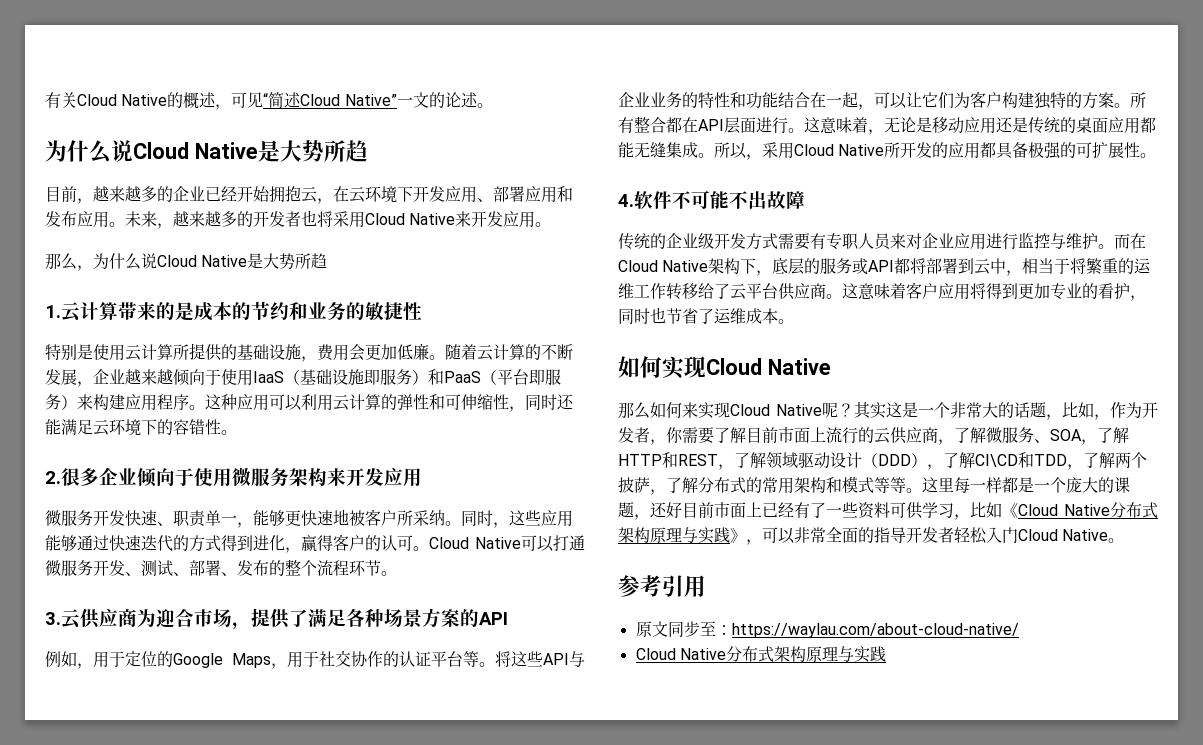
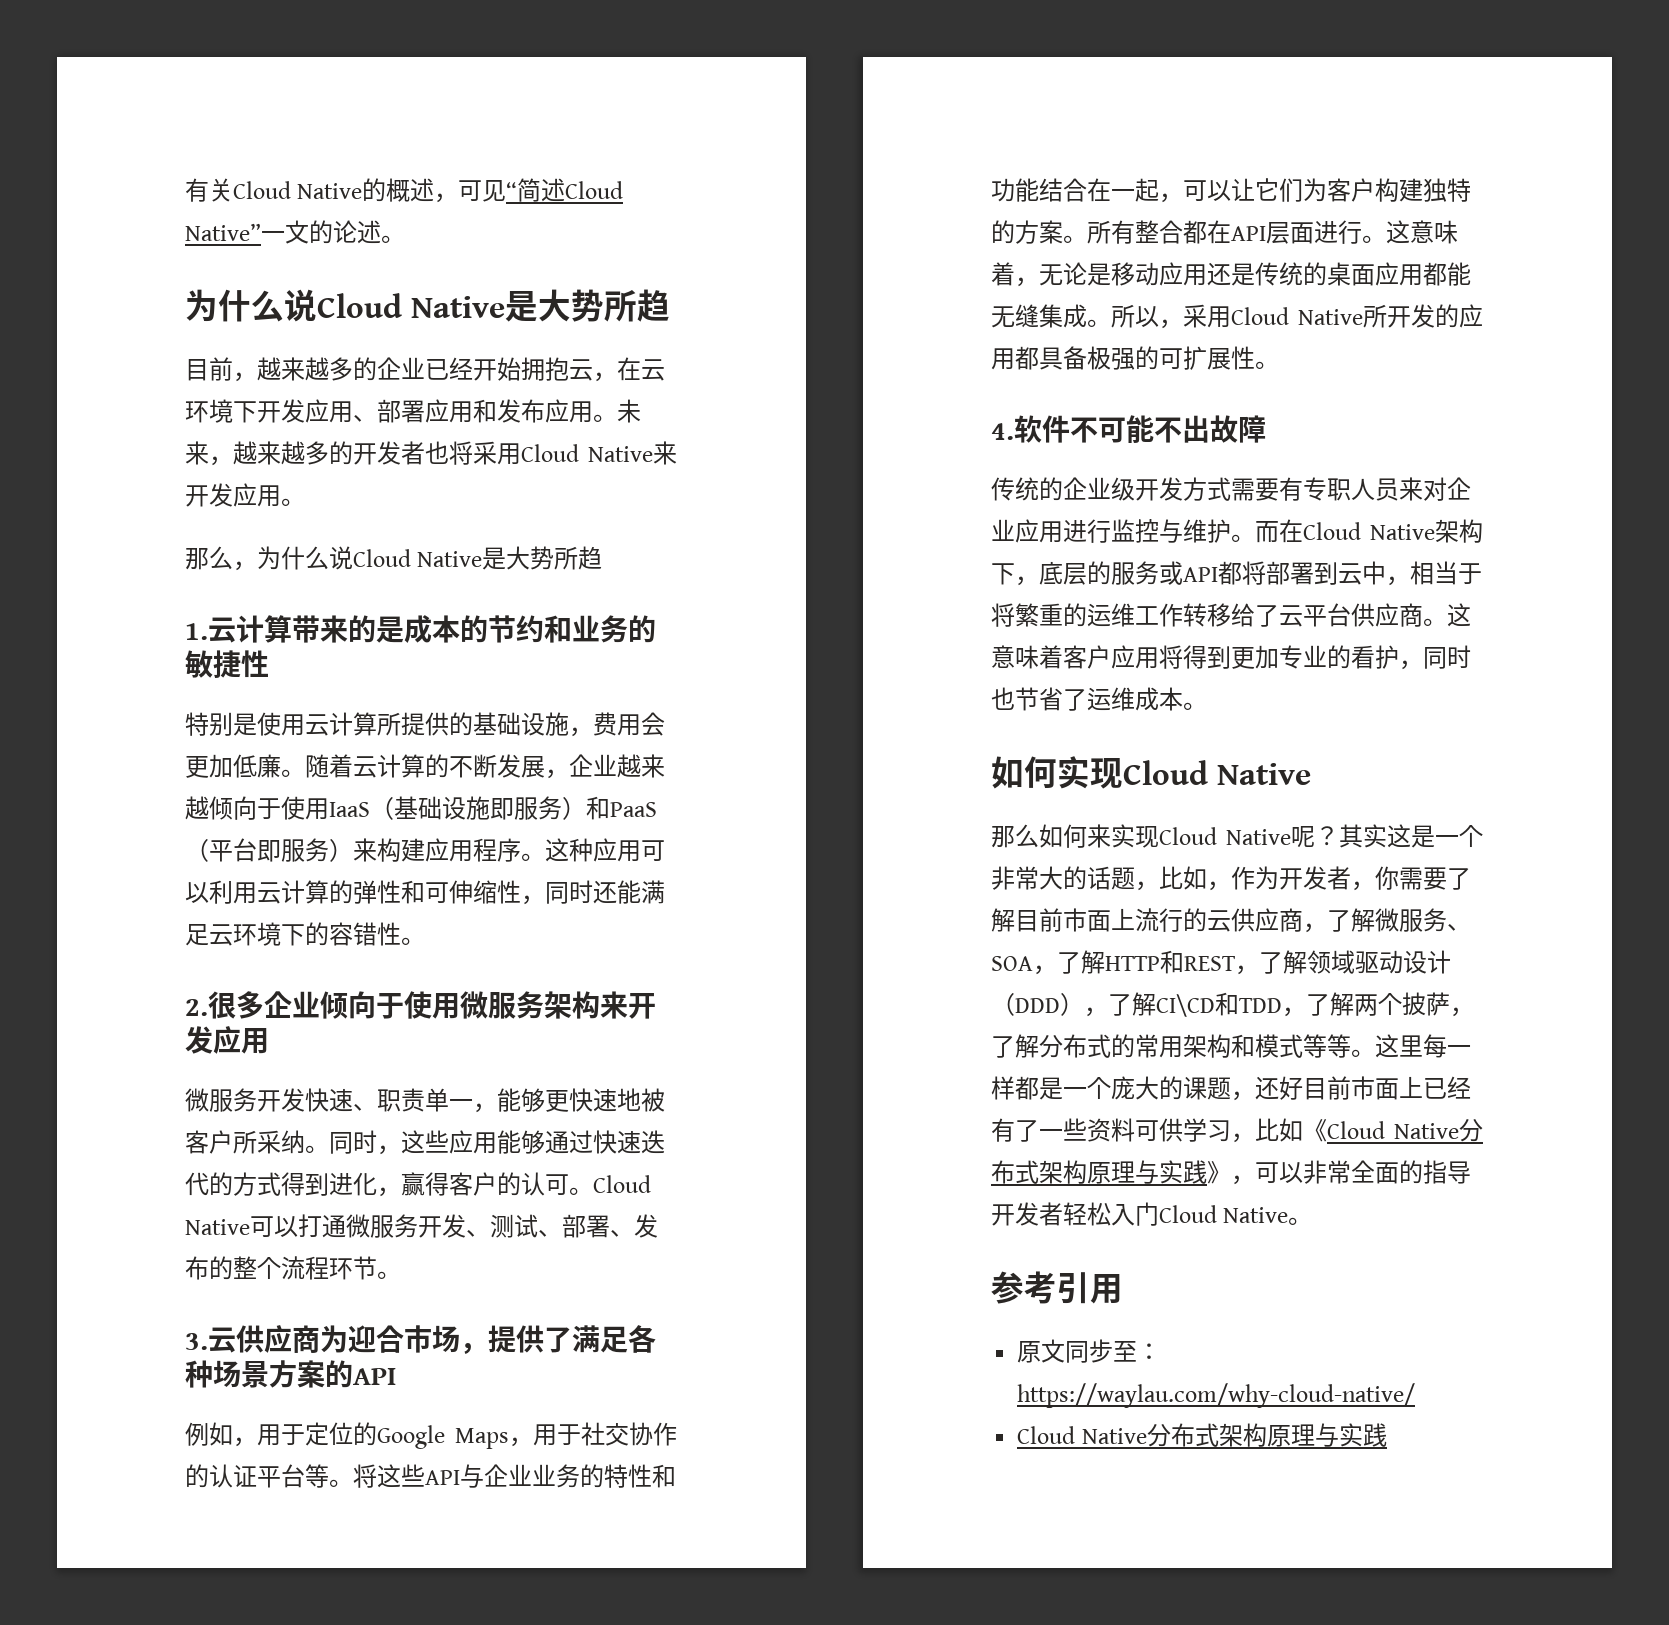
[731,623,1019,638] https://waylau.com/about-cloud-native/ -> [1017,1383,1416,1408] https://waylau.com/why-cloud-native/

